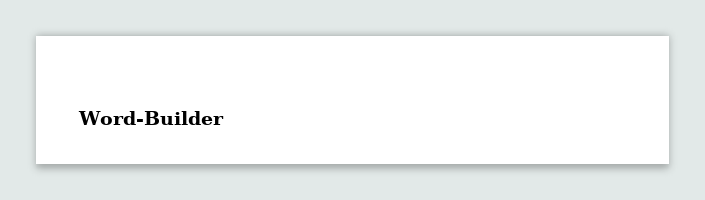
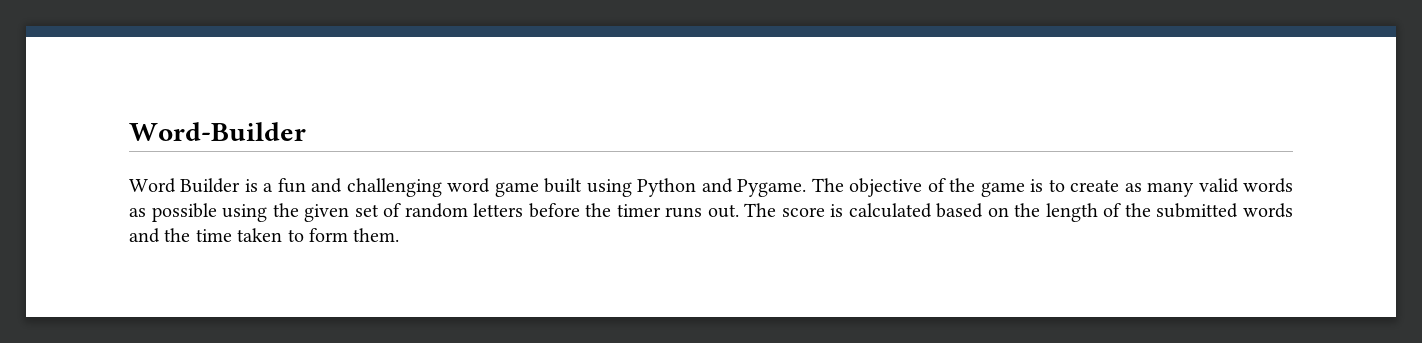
(224, 118) none -> [129,178,1294,197] [129,203,1293,222] [129,228,400,243] // Word Builder is a fun and challenging word game built using Python and Pygame. The objective of the game is to create as many valid words as possible using the given set of random letters before the timer runs out. The score is calculated based on the length of the submitted words and the time taken to form them.

